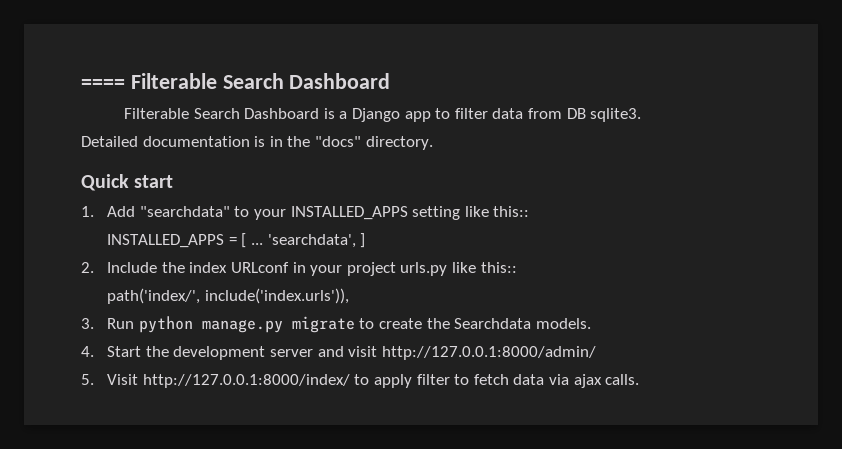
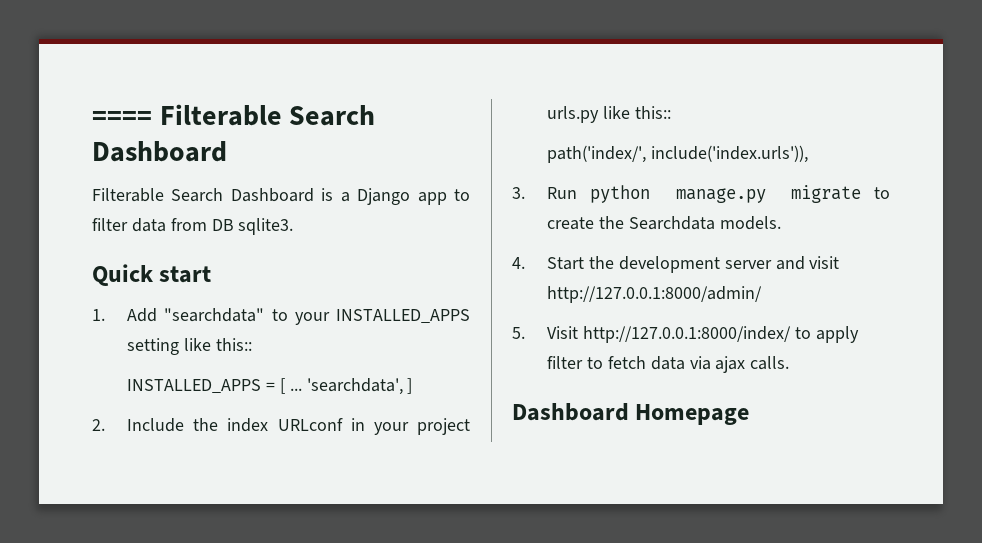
[81,136,433,150] // Detailed documentation is in the "docs" directory. -> (294, 226) none
(640, 379) none -> [512,403,750,425] // Dashboard Homepage

